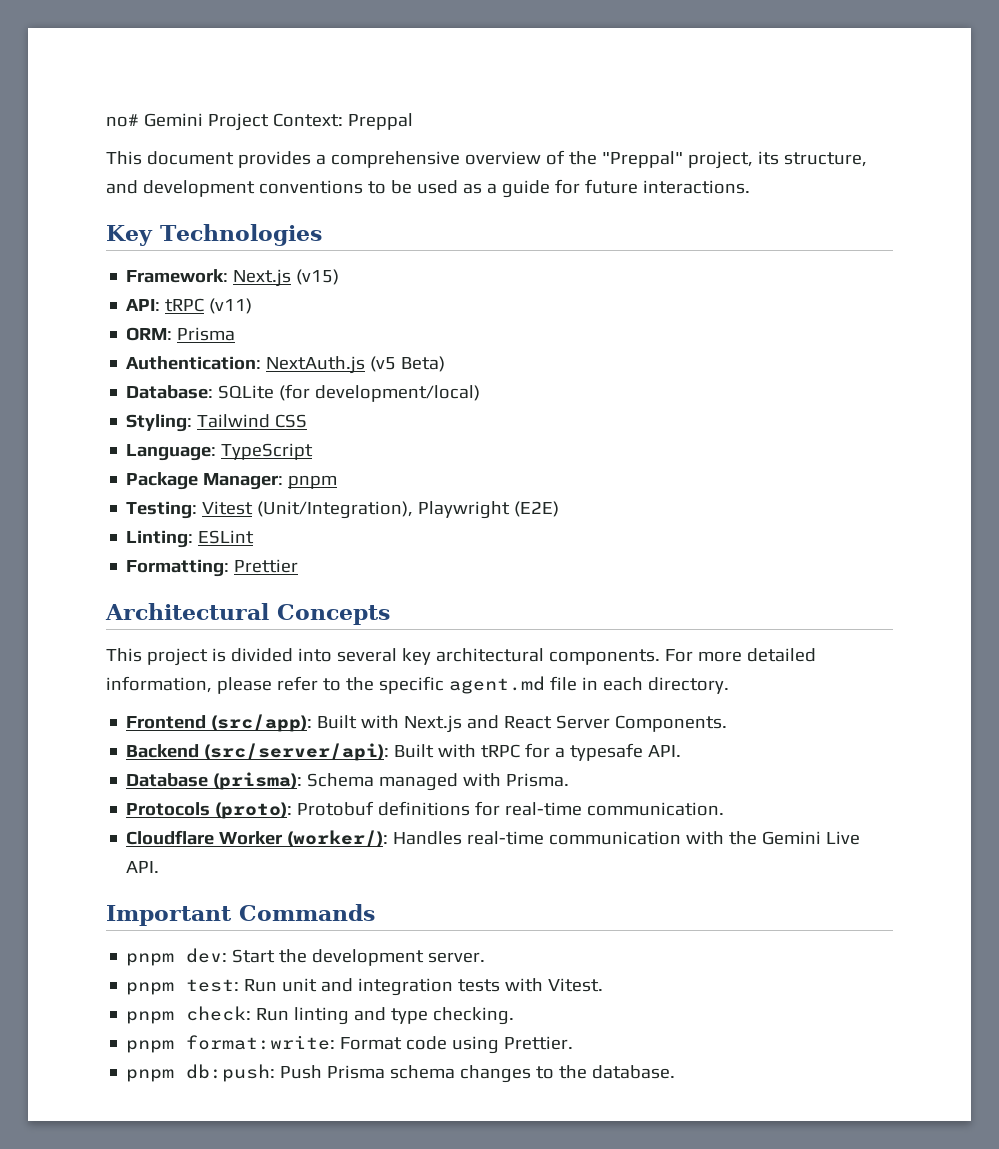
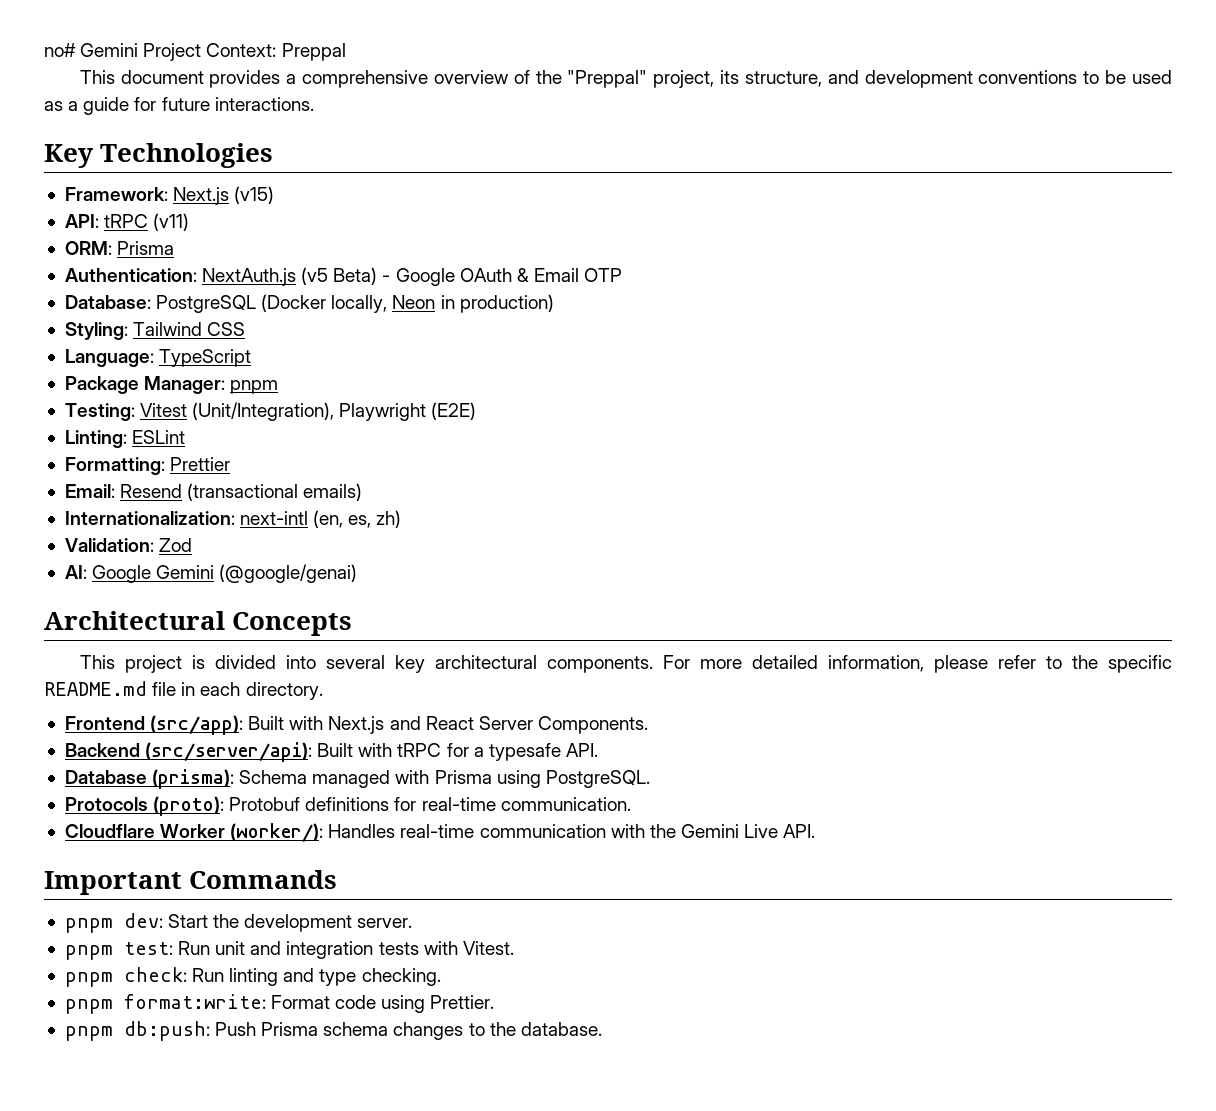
[126,384,481,402] // Database: SQLite (for development/local) -> [382,268,623,286] [64,294,554,313] - Google OAuth & Email OTP // Database: PostgreSQL (Docker locally, Neon in production)
(299, 566) none -> [64,483,363,501] [64,510,402,528] [64,538,193,552] [64,564,358,583] // Email: Resend (transactional emails) // Internationalization: next-intl (en, es, zh) // Validation: Zod // AI: Google Gemini (@google/genai)
[448,676,545,694] agent.md -> [44,681,147,696] README.md
[506,773,570,787] Prisma. -> [434,770,650,788] Prisma using PostgreSQL.

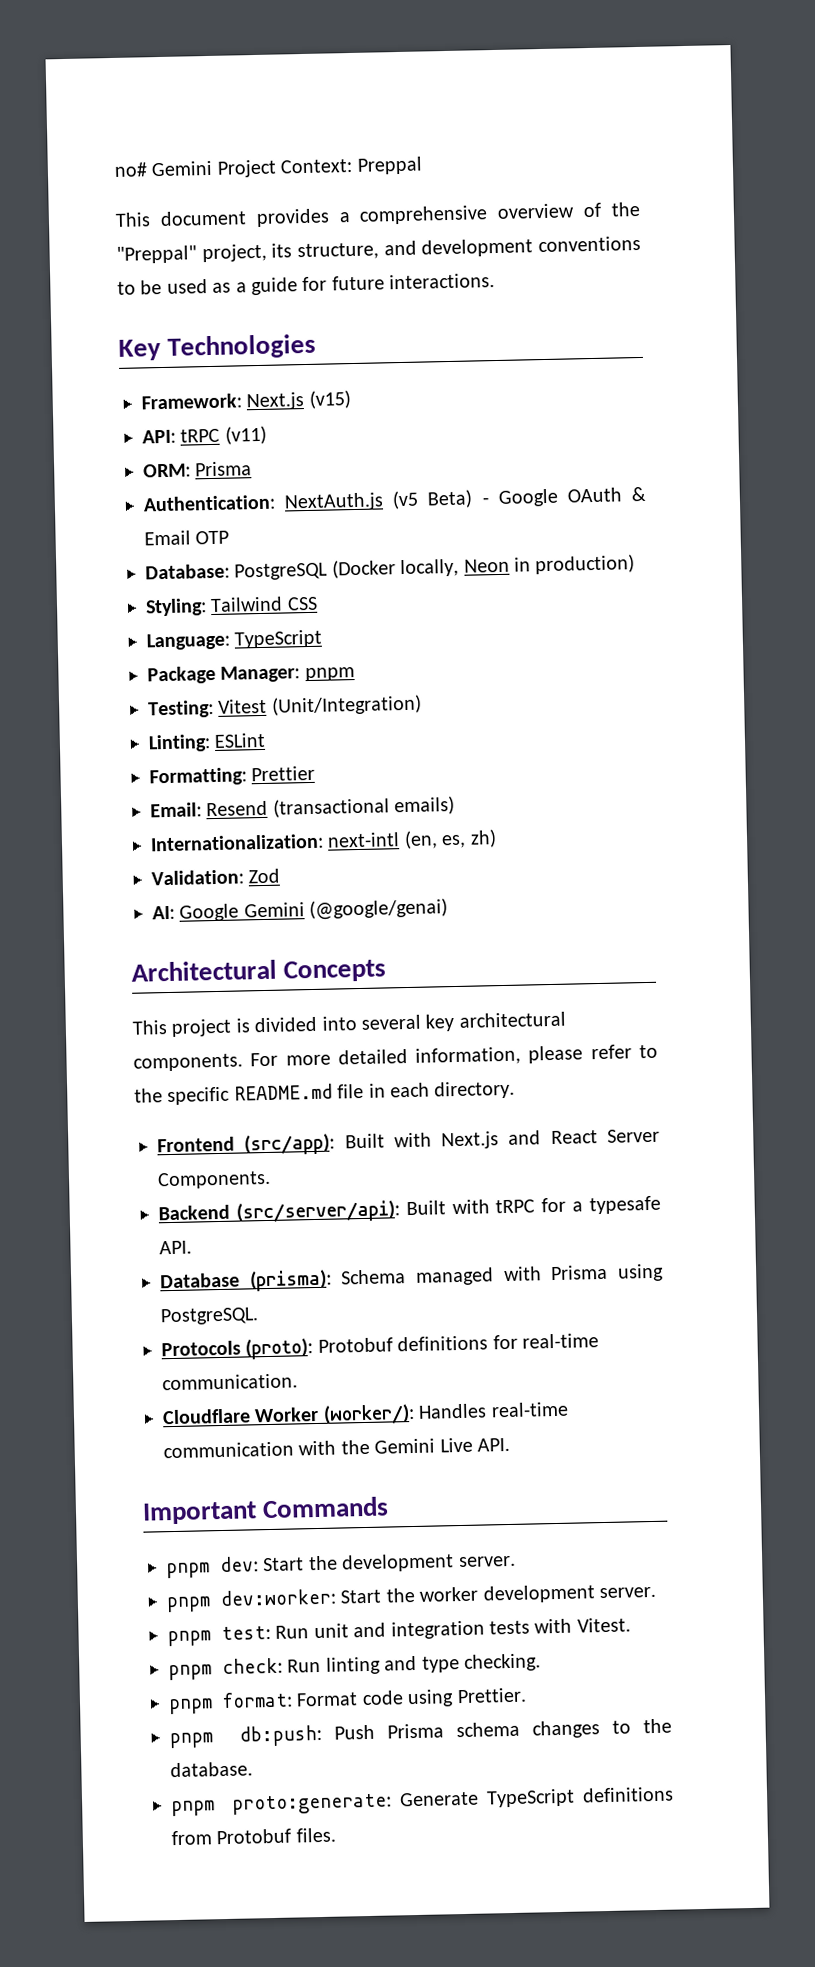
[192,402,477,421] (Unit/Integration), Playwright (E2E) -> [270,694,422,716] (Unit/Integration)
(413, 923) none -> [166,1584,656,1613] // pnpm dev:worker: Start the worker development server.
[123,994,266,1009] format:write: -> [222,1691,293,1709] format:
(602, 1029) none -> [171,1786,674,1817] [171,1827,336,1846] // pnpm proto:generate: Generate TypeScript definitions from Protobuf files.

